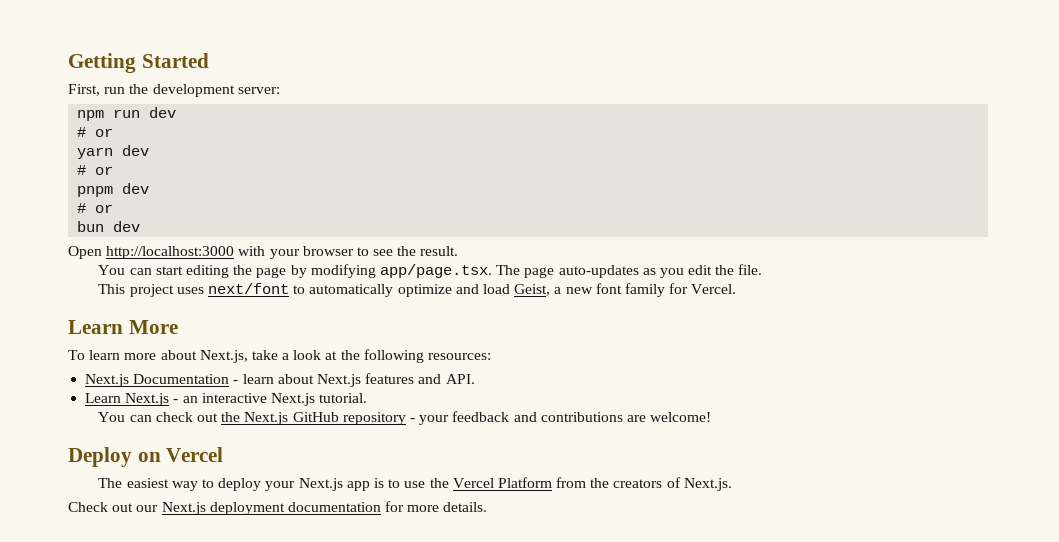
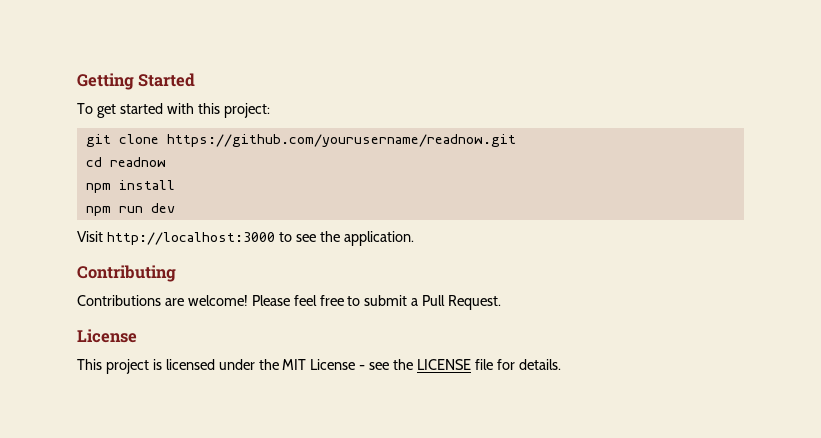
[68,84,280,97] [77,107,177,121] [77,127,114,137] [77,145,150,159] [77,165,114,175] [77,183,150,197] [77,203,114,213] [77,221,141,232] [68,246,459,259] [98,264,763,278] [98,283,737,297] [68,320,178,334] [68,349,492,363] [85,373,475,387] [85,393,368,406] [98,411,712,425] [68,447,224,467] [98,477,732,491] [68,501,440,515] First, run the development server: // npm run dev // # or // yarn dev // # or // pnpm dev // # or // bun dev // Open http://localhost:3000 with your browser to see the result. // You can start editing the page by modifying app/page.tsx. The page auto-updates as you edit the file. // This project uses next/font to automatically optimize and load Geist, a new font family for Vercel. // Learn More // To learn more about Next.js, take a look at the following resources: // Next.js Documentation - learn about Next.js features and API. // Learn Next.js - an interactive Next.js tutorial. // You can check out the Next.js GitHub repository - your feedback and contributions are welcome! // Deploy on Vercel // The easiest way to deploy your Next.js app is to use the Vercel Platform from the creators of Next.js. // Check out our Next.js deployment documentation for more -> [77,103,270,118] [85,134,516,147] [85,157,166,167] [85,180,175,193] [85,203,175,216] [77,231,414,246] [77,265,176,282] [77,295,502,310] [77,329,137,343] [77,359,515,374] To get started with this project: // git clone https://github.com/yourusername/readnow.git // cd readnow // npm install // npm run dev // Visit http://localhost:3000 to see the application. // Contributing // Contributions are welcome! Please feel free to submit a Pull Request. // License // This project is licensed under the MIT License - see the LICENSE file for

